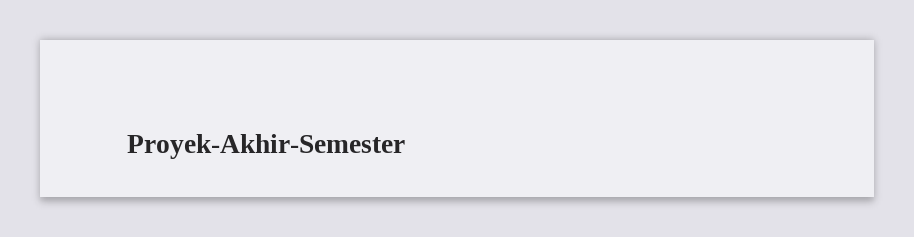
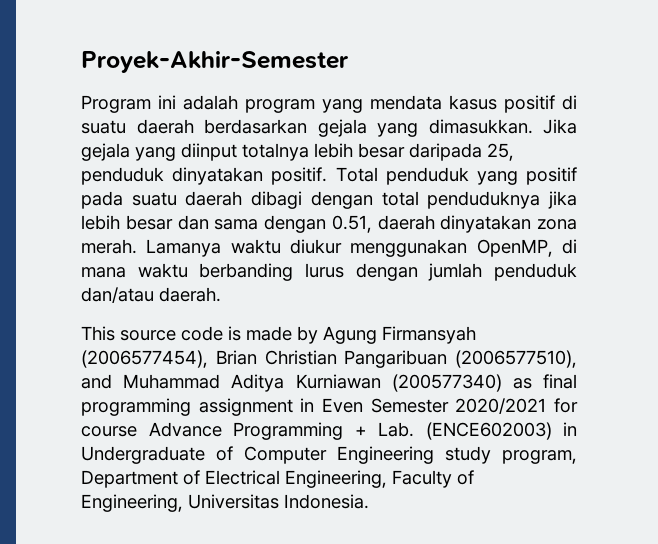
(405, 146) none -> [81,95,577,113] [81,119,577,137] [81,143,514,161] [81,167,577,185] [81,191,577,209] [81,215,577,233] [81,239,577,257] [81,263,577,281] [81,287,221,303] [81,326,476,344] [81,350,577,368] [81,374,577,392] [81,398,578,416] [81,422,577,440] [81,446,577,464] [81,470,474,488] [81,494,369,512] // Program ini adalah program yang mendata kasus positif di suatu daerah berdasarkan gejala yang dimasukkan. Jika gejala yang diinput totalnya lebih besar daripada 25, penduduk dinyatakan positif. Total penduduk yang positif pada suatu daerah dibagi dengan total penduduknya jika lebih besar dan sama dengan 0.51, daerah dinyatakan zona merah. Lamanya waktu diukur menggunakan OpenMP, di mana waktu berbanding lurus dengan jumlah penduduk dan/atau daerah. // This source code is made by Agung Firmansyah (2006577454), Brian Christian Pangaribuan (2006577510), and Muhammad Aditya Kurniawan (200577340) as final programming assignment in Even Semester 2020/2021 for course Advance Programming + Lab. (ENCE602003) in Undergraduate of Computer Engineering study program, Department of Electrical Engineering, Faculty of Engineering, Universitas Indonesia.

